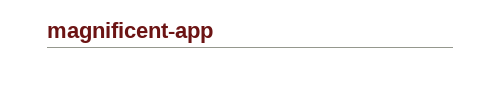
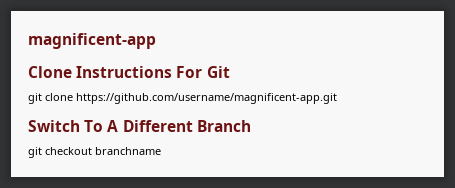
(213, 32) none -> [28,66,230,78] [28,93,337,104] [28,120,251,132] [28,147,161,158] // Clone Instructions For Git // git clone https://github.com/username/magnificent-app.git // Switch To A Different Branch // git checkout branchname

